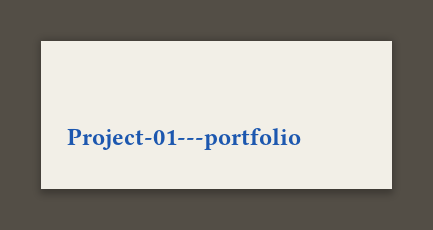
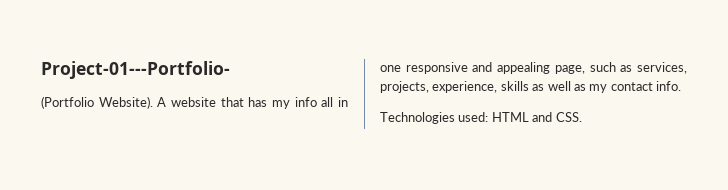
[67,128,301,150] Project-01---portfolio -> [41,61,230,79] [41,96,348,109] [380,62,687,74] [380,81,681,93] [380,112,582,124] Project-01---Portfolio- // (Portfolio Website). A website that has my info all in one responsive and appealing page, such as services, projects, experience, skills as well as my contact info. // Technologies used: HTML and CSS.

